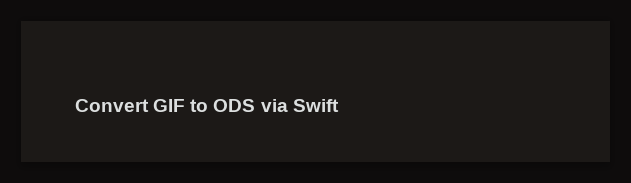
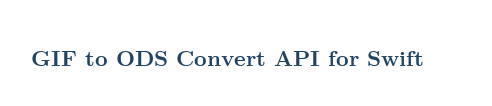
[75,99,149,112] Convert -> (31, 58) none
[260,99,288,112] via -> [176,51,359,66] Convert API for

